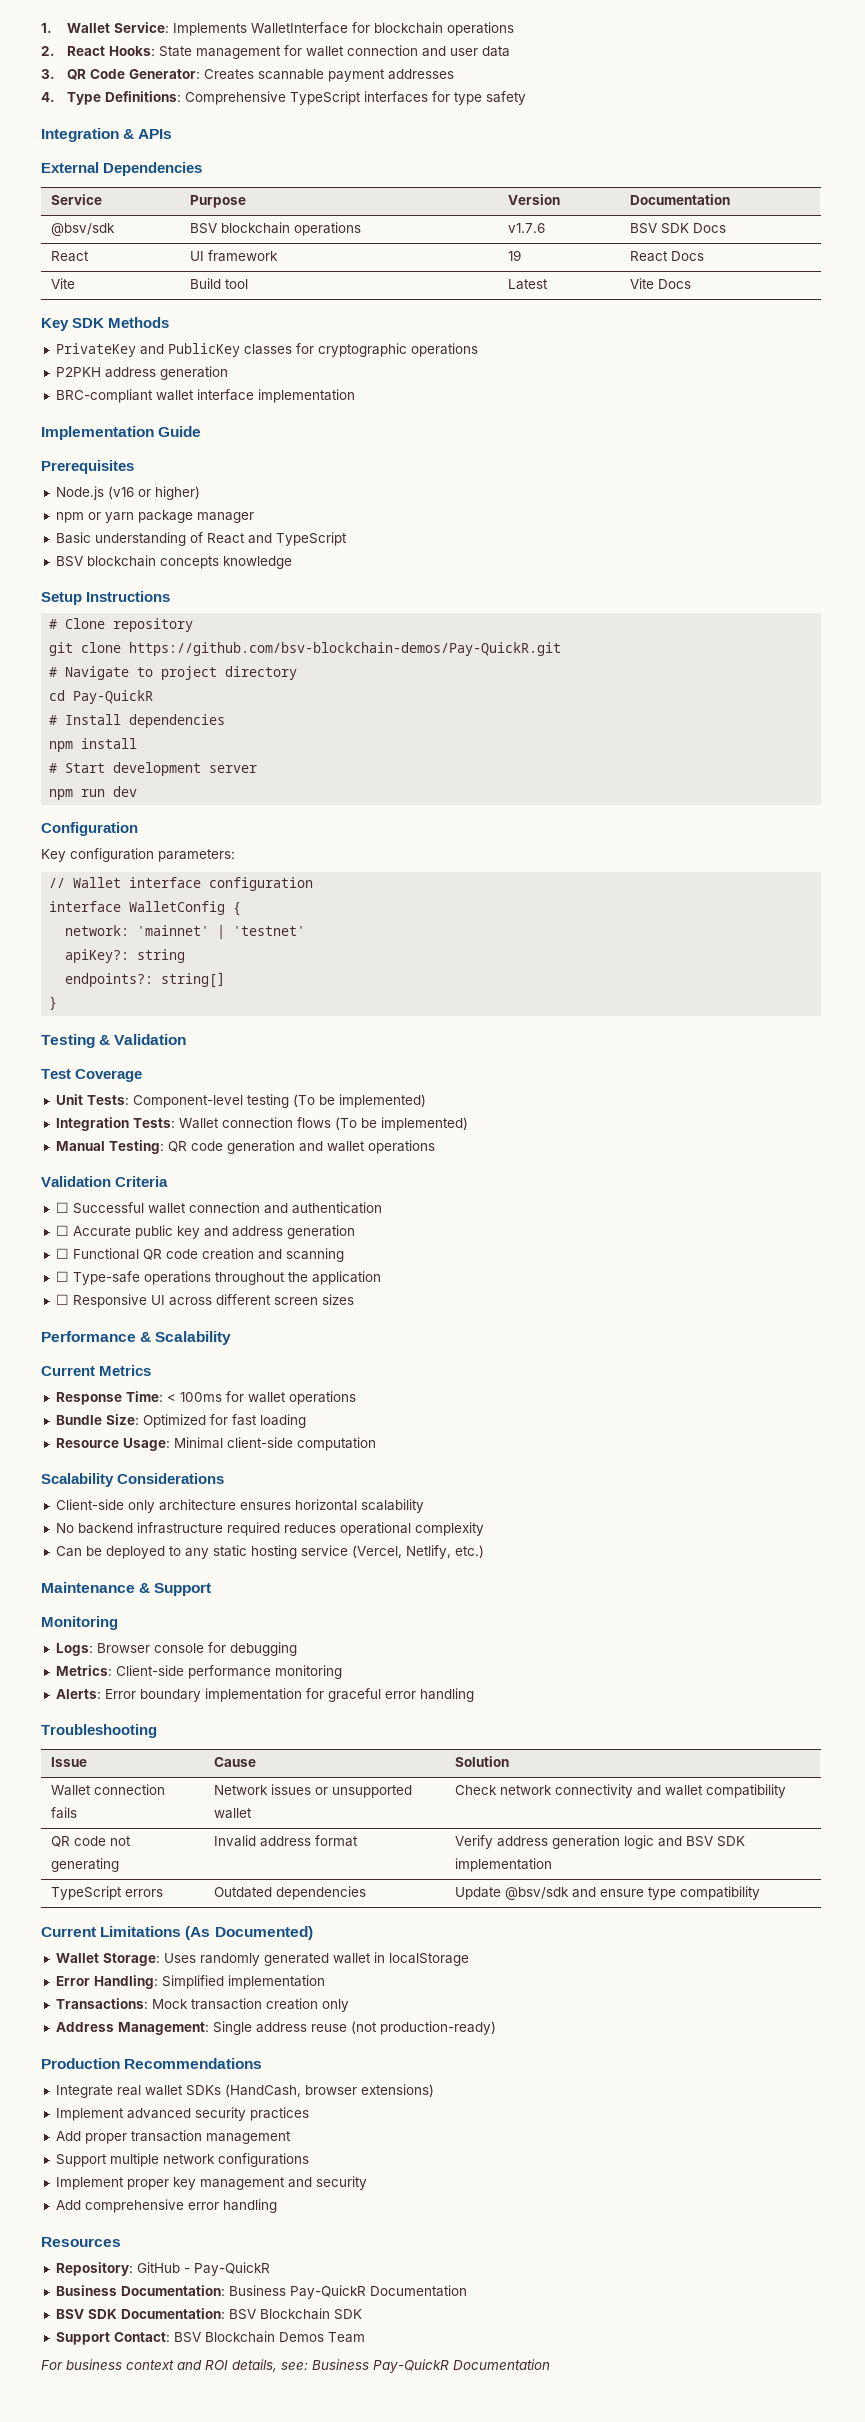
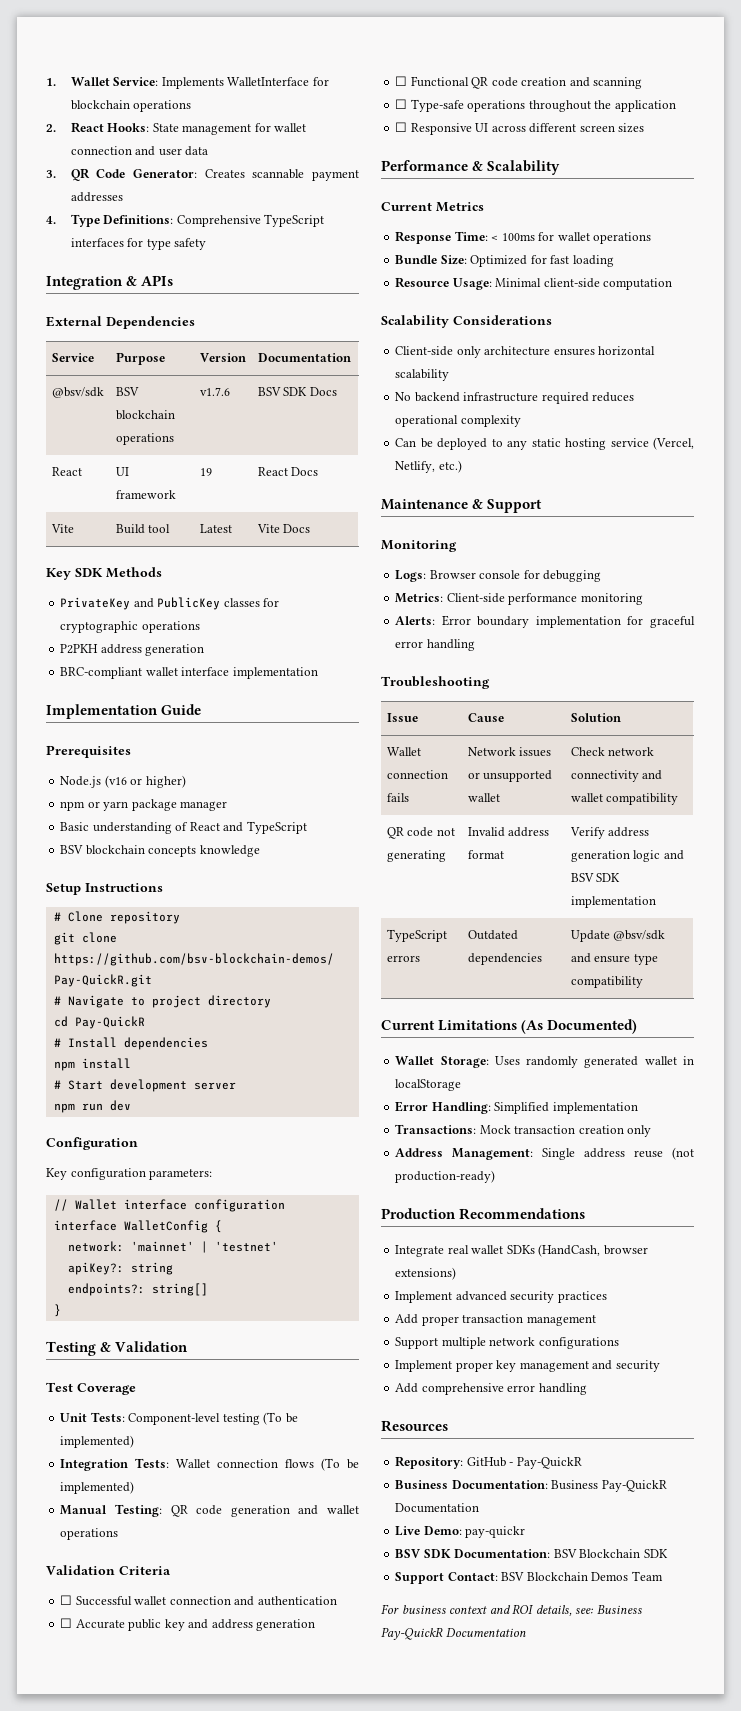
(467, 2291) none -> [395,1526,526,1538] // Live Demo: pay-quickr

